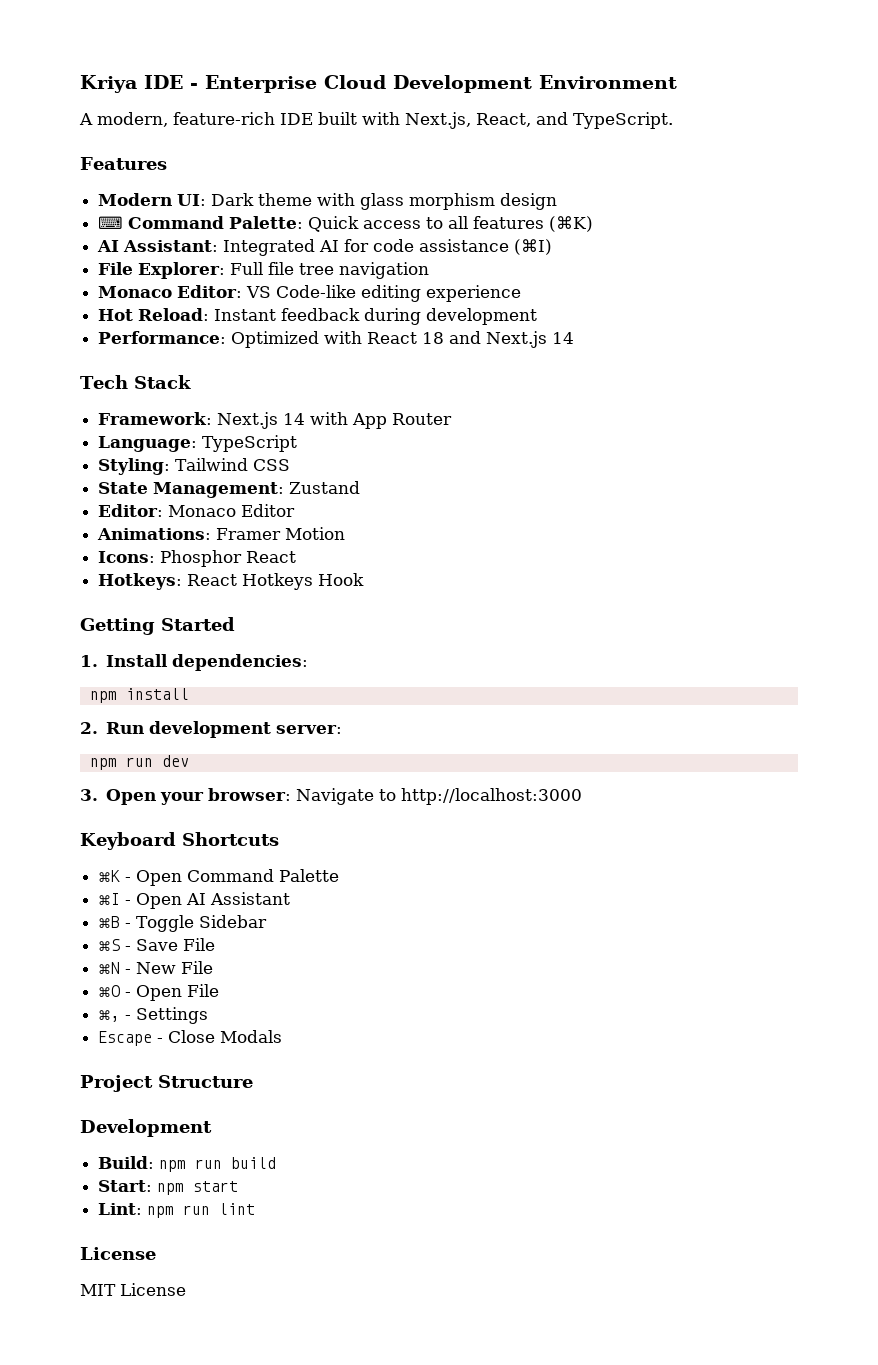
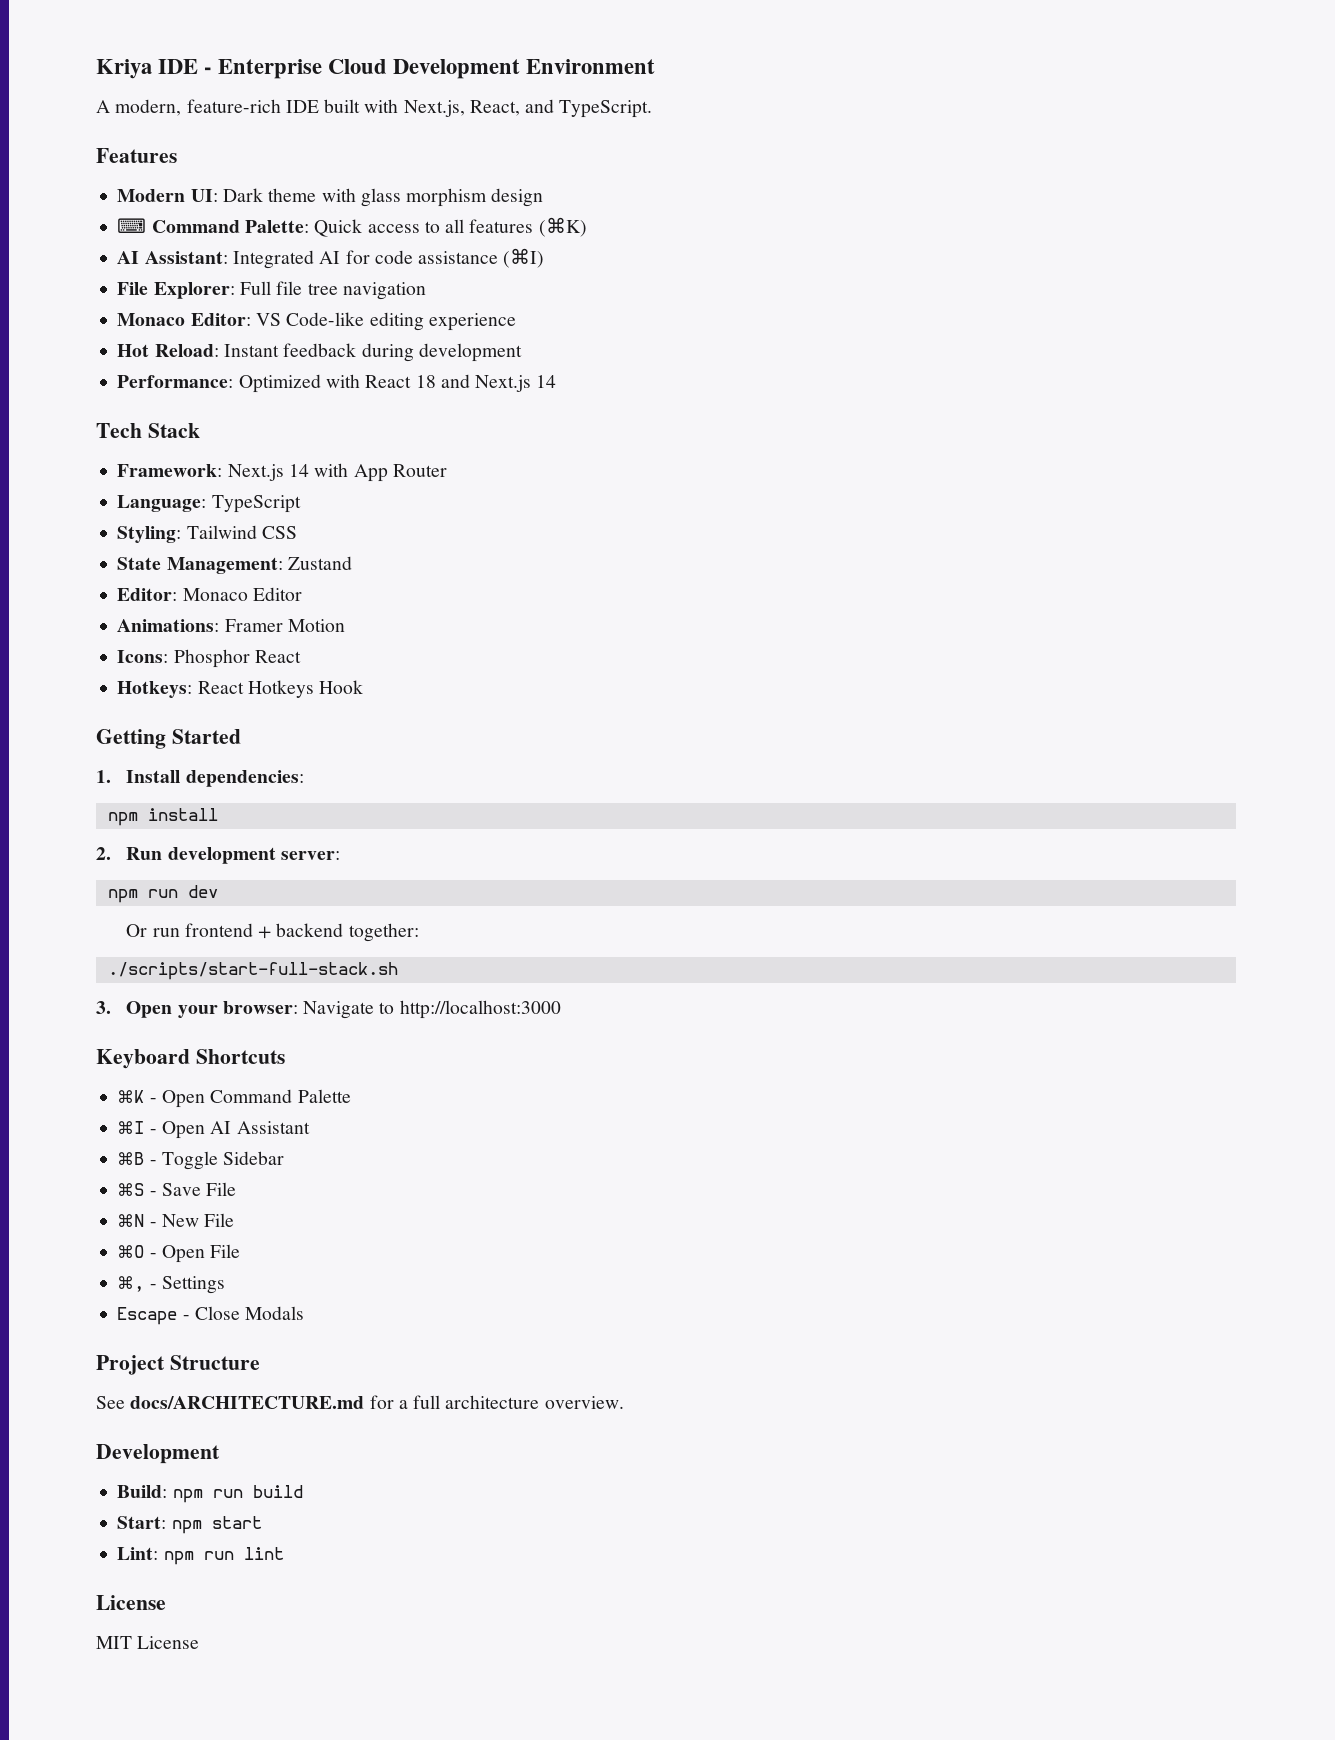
(189, 761) none -> [126,923,419,942] [107,962,398,980] // Or run frontend + backend together: // ./scripts/start-full-stack.sh
(253, 1081) none -> [96,1395,624,1409] // See docs/ARCHITECTURE.md for a full architecture overview.

